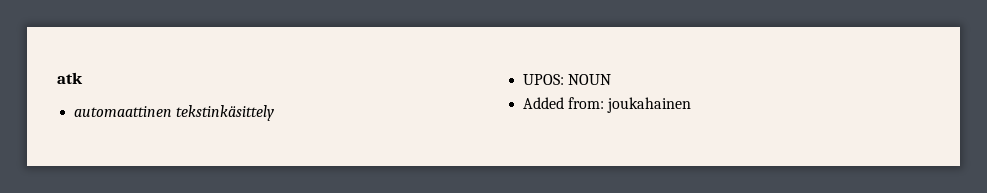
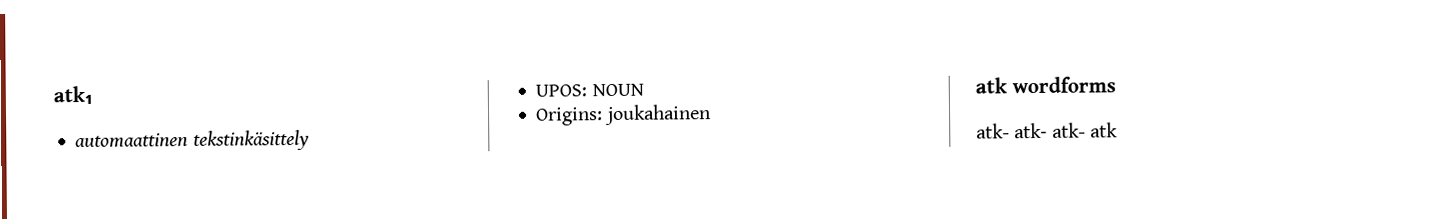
[57,72,83,84] atk -> [53,85,93,105] atk₁
[523,97,605,109] Added from: -> [535,107,604,126] Origins:
(692, 105) none -> [975,76,1116,94] [976,122,1118,139] // atk wordforms // atk- atk‐ atk‑ atk

